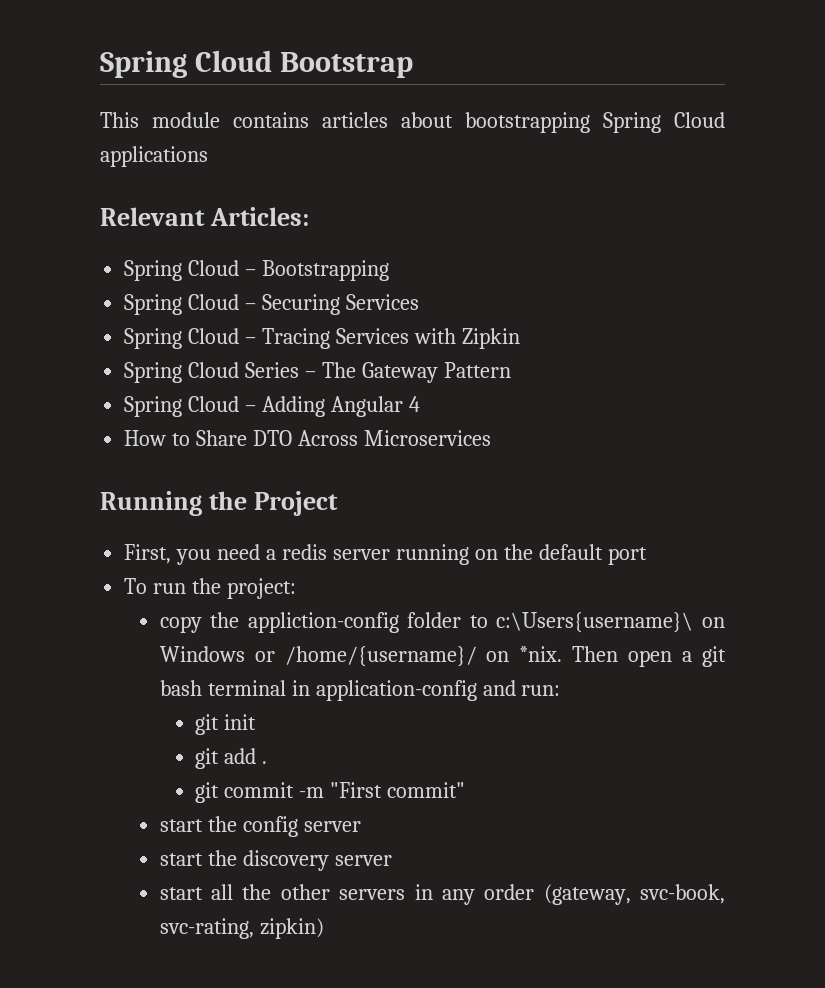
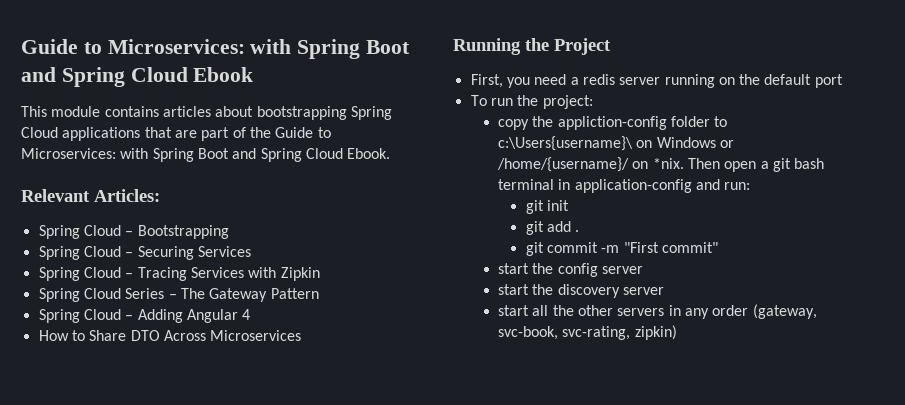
[100,50,413,78] Spring Cloud Bootstrap -> [21,39,411,59] [21,67,254,87] Guide to Microservices: with Spring Boot and Spring Cloud Ebook
(208, 156) none -> [144,127,331,141] [21,148,391,162] that are part of the Guide to Microservices: with Spring Boot and Spring Cloud Ebook.

